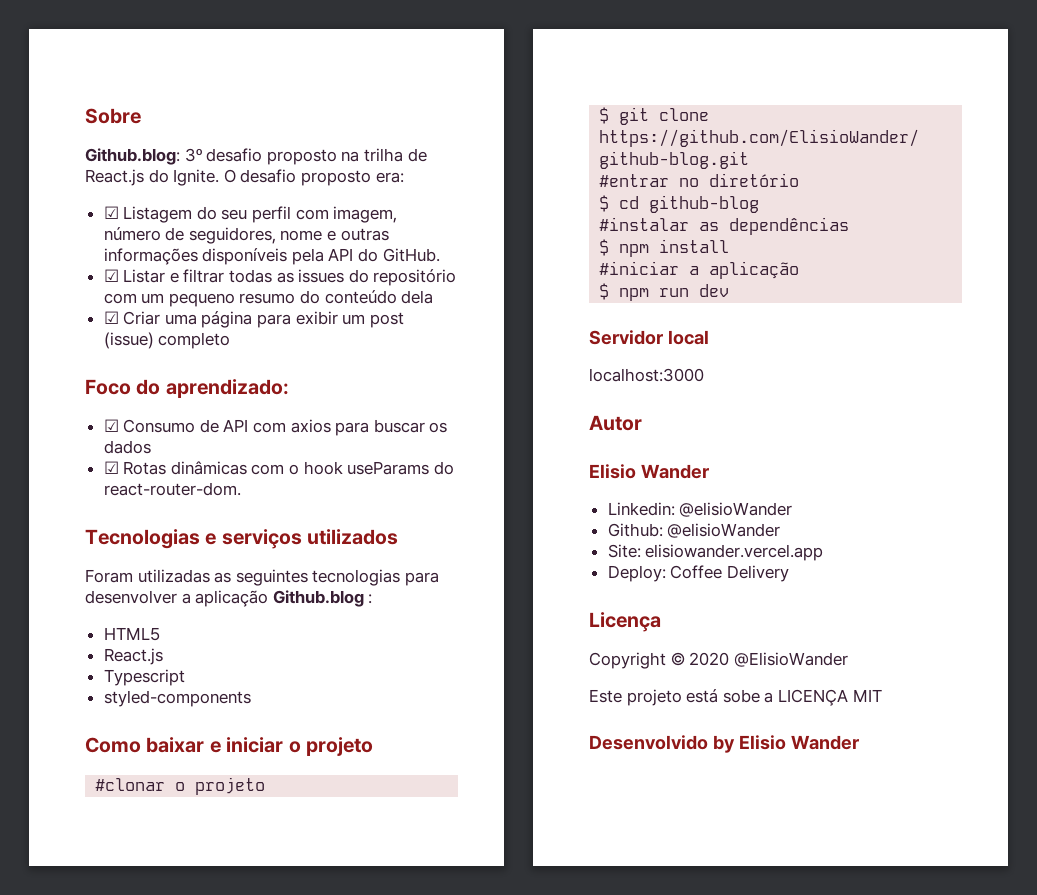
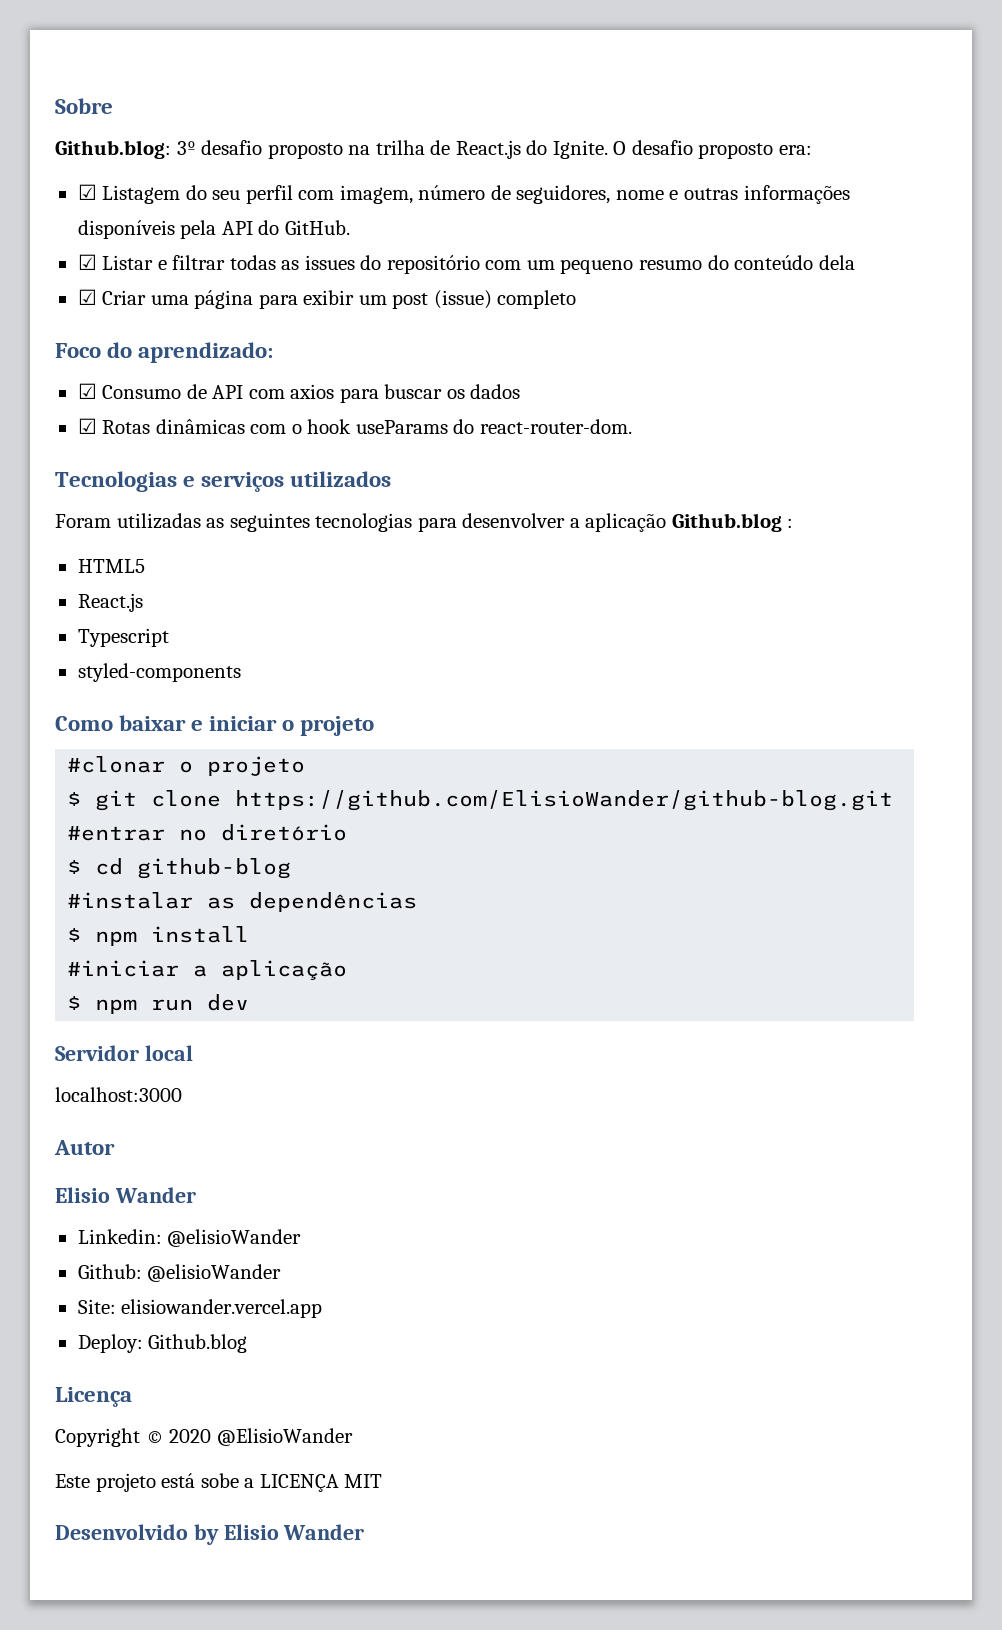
[670,565,789,582] Coffee Delivery -> [148,1334,248,1353] Github.blog

